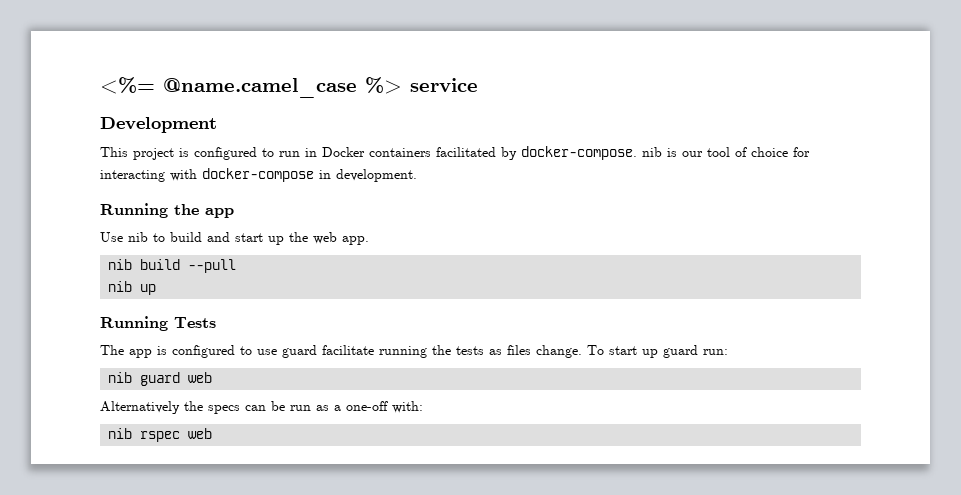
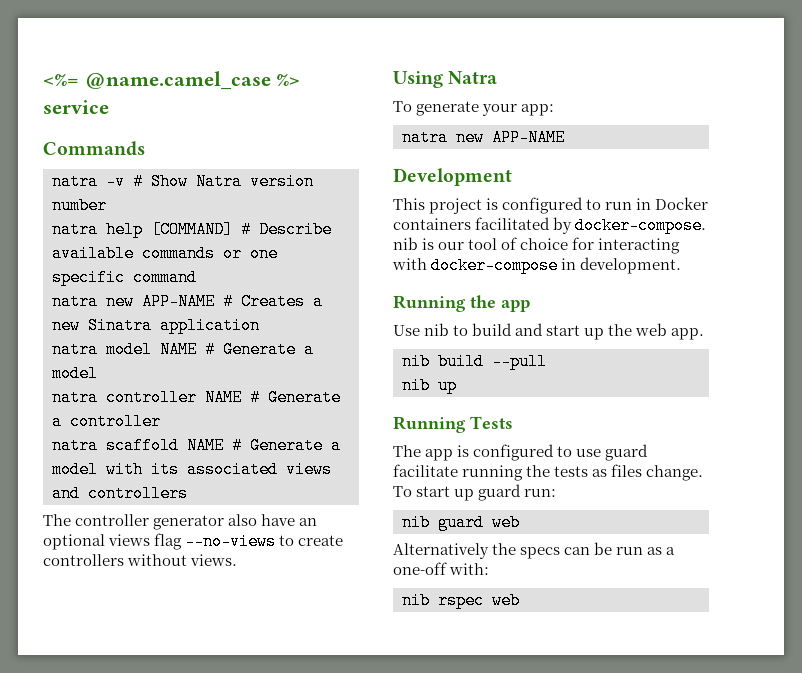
(478, 85) none -> [43,141,145,156] [52,173,314,190] [52,197,107,214] [52,221,332,238] [52,245,278,262] [52,269,197,286] [52,293,323,310] [52,317,260,334] [52,341,314,358] [52,365,98,382] [52,389,341,406] [52,413,161,430] [52,437,341,454] [52,461,332,478] [52,485,188,502] [43,514,318,530] [43,533,344,550] [43,554,238,566] [393,71,498,88] [393,101,555,116] [402,129,565,146] // Commands // natra -v # Show Natra version number // natra help [COMMAND] # Describe available commands or one specific command // natra new APP-NAME # Creates a new Sinatra application // natra model NAME # Generate a model // natra controller NAME # Generate a controller // natra scaffold NAME # Generate a model with its associated views and controllers // The controller generator also have an optional views flag --no-views to create controllers without views. // Using Natra // To generate your app: // natra new APP-NAME

